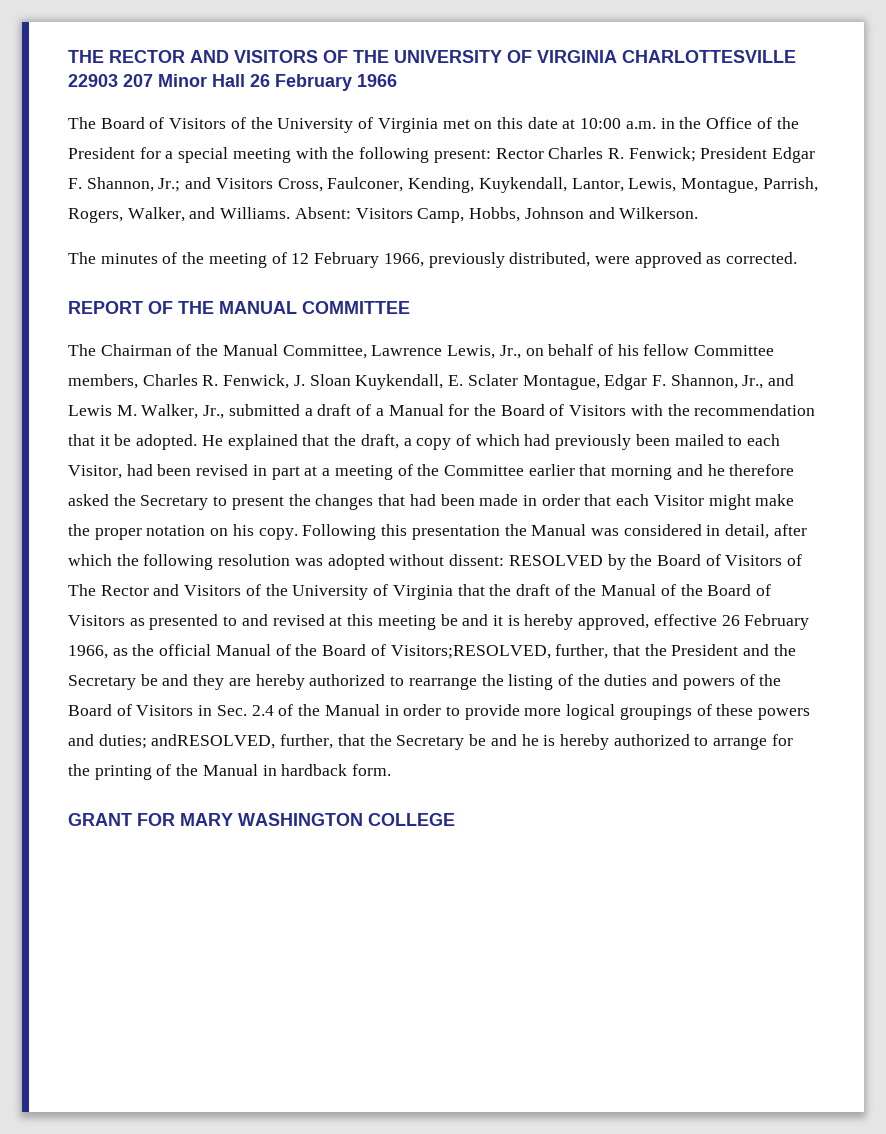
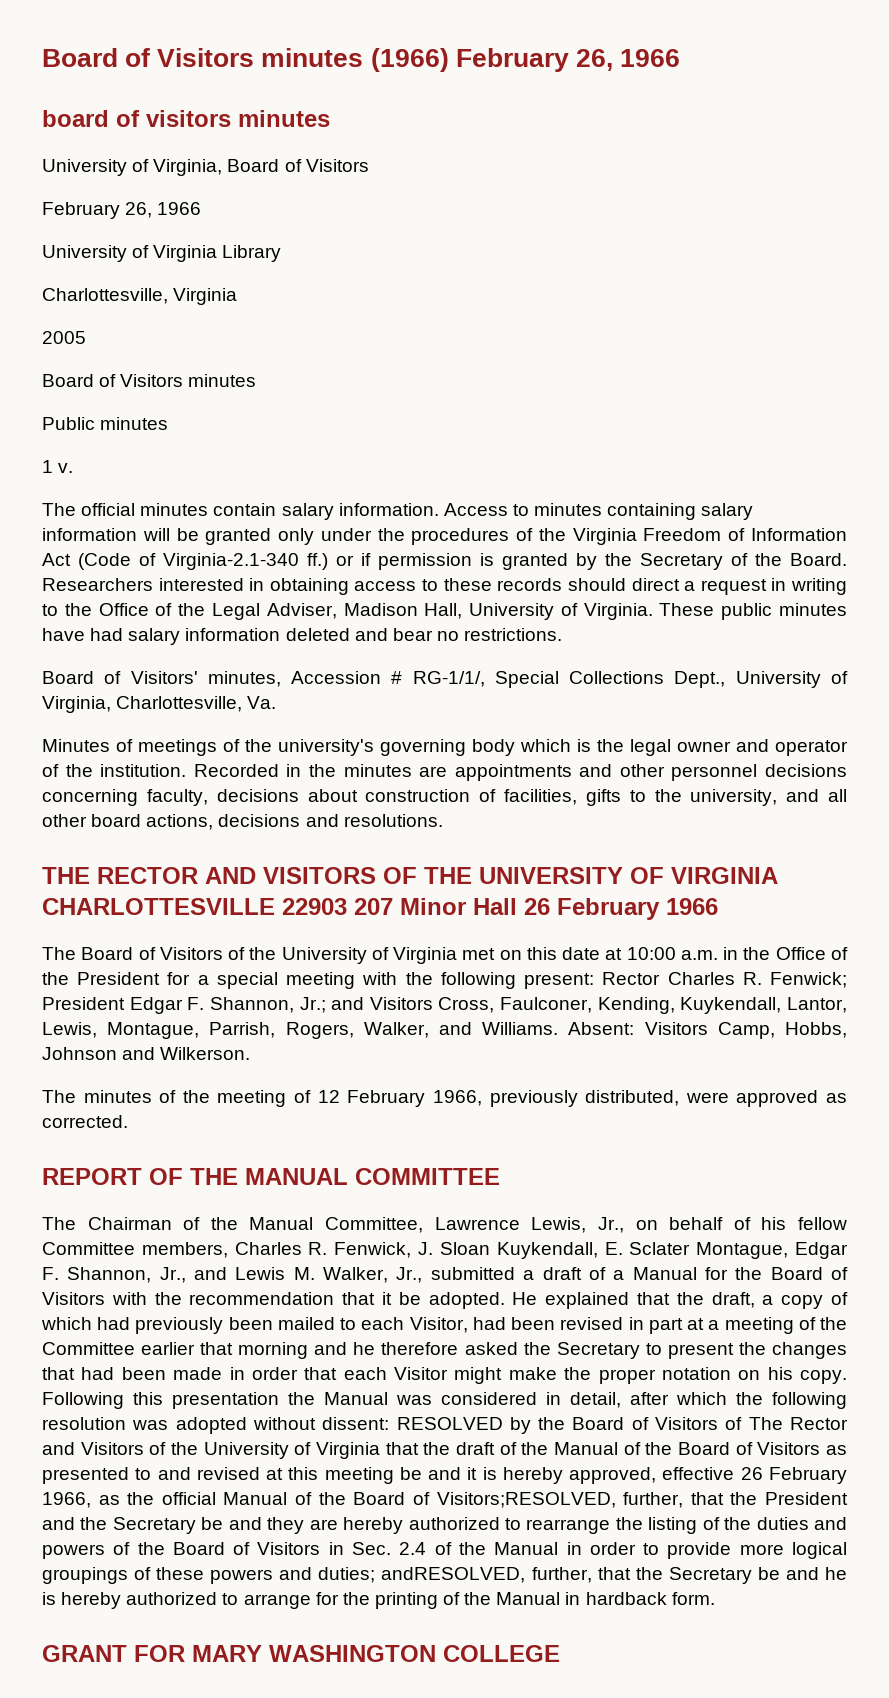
(68, 56) none -> [42,48,681,72] [42,110,330,127] [42,159,369,176] [42,202,202,219] [42,245,282,262] [42,288,238,305] [42,331,86,344] [42,374,257,387] [42,417,169,430] [42,460,74,473] [42,503,754,520] [42,528,847,545] [42,553,847,570] [42,578,847,595] [42,603,848,620] [42,628,563,645] [42,671,848,688] [42,696,277,713] [42,739,848,756] [42,764,848,781] [42,789,848,806] [42,814,443,830] Board of Visitors minutes (1966) February 26, 1966 // board of visitors minutes // University of Virginia, Board of Visitors // February 26, 1966 // University of Virginia Library // Charlottesville, Virginia // 2005 // Board of Visitors minutes // Public minutes // 1 v. // The official minutes contain salary information. Access to minutes containing salary information will be granted only under the procedures of the Virginia Freedom of Information Act (Code of Virginia-2.1-340 ff.) or if permission is granted by the Secretary of the Board. Researchers interested in obtaining access to these records should direct a request in writing to the Office of the Legal Adviser, Madison Hall, University of Virginia. These public minutes have had salary information deleted and bear no restrictions. // Board of Visitors' minutes, Accession # RG-1/1/, Special Collections Dept., University of Virginia, Charlottesville, Va. // Minutes of meetings of the university's governing body which is the legal owner and operator of the institution. Recorded in the minutes are appointments and other personnel decisions concerning faculty, decisions about construction of facilities, gifts to the university, and all other board actions, decisions and resolutions. //

